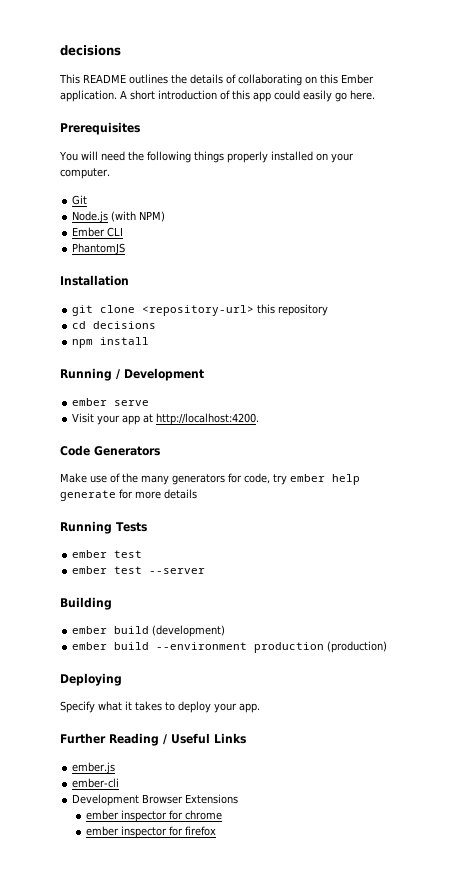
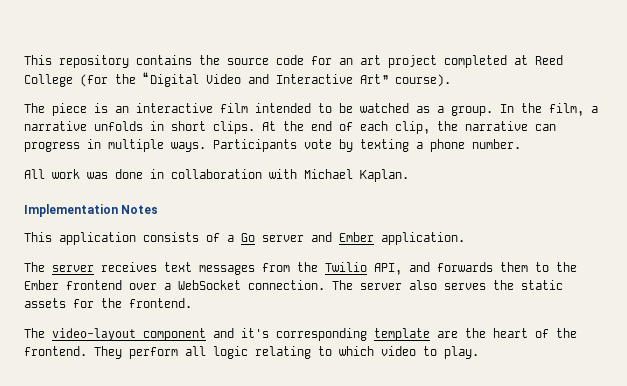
[60,45,121,56] [59,74,374,86] [60,90,375,102] [60,122,140,135] [59,151,354,163] [60,168,110,179] [72,195,88,205] [72,211,166,223] [72,227,124,237] [72,243,126,255] [60,275,129,286] [72,304,329,316] [72,321,157,329] [72,337,150,348] [60,368,204,381] [72,398,150,406] [72,413,260,425] [60,445,160,456] [60,473,360,485] [60,489,197,501] [60,521,147,534] [72,550,143,558] [72,566,206,574] [60,597,112,610] [72,625,226,637] [72,641,388,653] [60,673,122,686] [60,701,260,713] [60,733,246,746] [72,762,116,774] [72,778,120,788] [72,794,239,806] [86,810,223,822] [86,826,217,838] decisions // This README outlines the details of collaborating on this Ember application. A short introduction of this app could easily go here. // Prerequisites // You will need the following things properly installed on your computer. // Git // Node.js (with NPM) // Ember CLI // PhantomJS // Installation // git clone <repository-url> this repository // cd decisions // npm install // Running / Development // ember serve // Visit your app at http://localhost:4200. // Code Generators // Make use of the many generators for code, try ember help generate for more details // Running Tests // ember test // ember test --server // Building // ember build (development) // ember build --environment production (production) // Deploying // Specify what it takes to deploy your app. // Further Reading / Useful Links // ember.js // ember-cli // Development Browser Extensions // ember inspector for chrome // ember inspector for firefox -> [24,55,563,68] [24,72,451,87] [24,103,598,116] [24,121,556,134] [24,139,521,152] [24,169,409,182] [24,204,159,217] [24,232,465,245] [24,262,577,275] [24,280,563,290] [24,298,192,308] [24,328,577,341] [24,346,479,359] This repository contains the source code for an art project completed at Reed College (for the “Digital Video and Interactive Art” course). // The piece is an interactive film intended to be watched as a group. In the film, a narrative unfolds in short clips. At the end of each clip, the narrative can progress in multiple ways. Participants vote by texting a phone number. // All work was done in collaboration with Michael Kaplan. // Implementation Notes // This application consists of a Go server and Ember application. // The server receives text messages from the Twilio API, and forwards them to the Ember frontend over a WebSocket connection. The server also serves the static assets for the frontend. // The video-layout component and it's corresponding template are the heart of the frontend. They perform all logic relating to which video to play.

